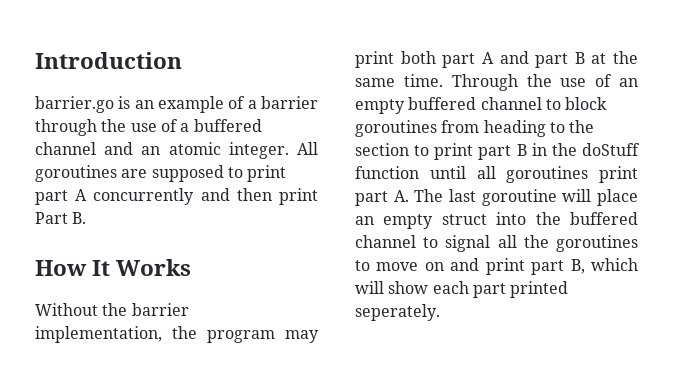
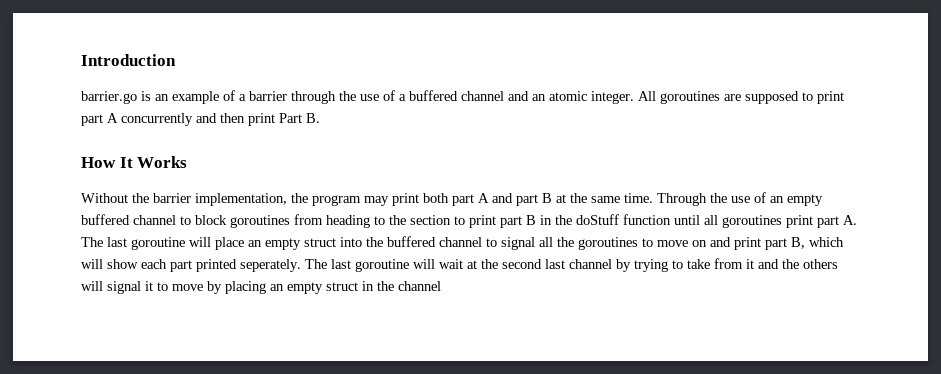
(440, 312) none -> [305,258,838,272] [81,281,441,294] The last goroutine will wait at the second last channel by trying to take from it and the others will signal it to move by placing an empty struct in the channel

